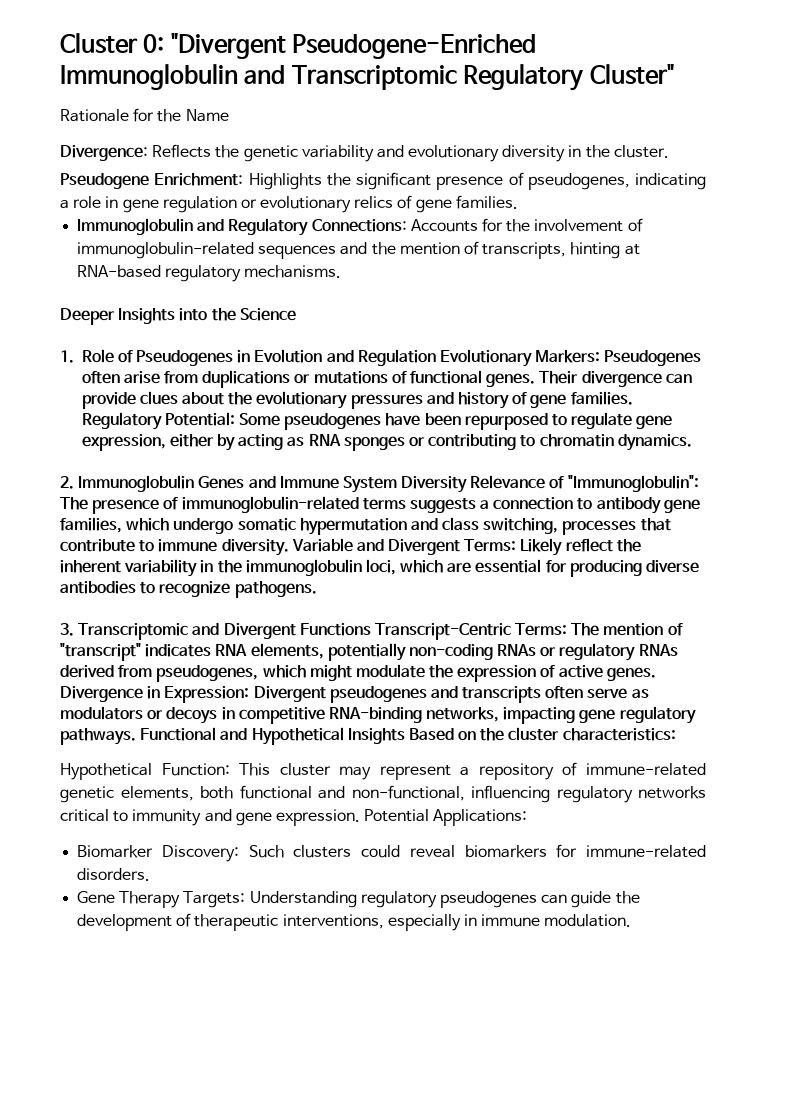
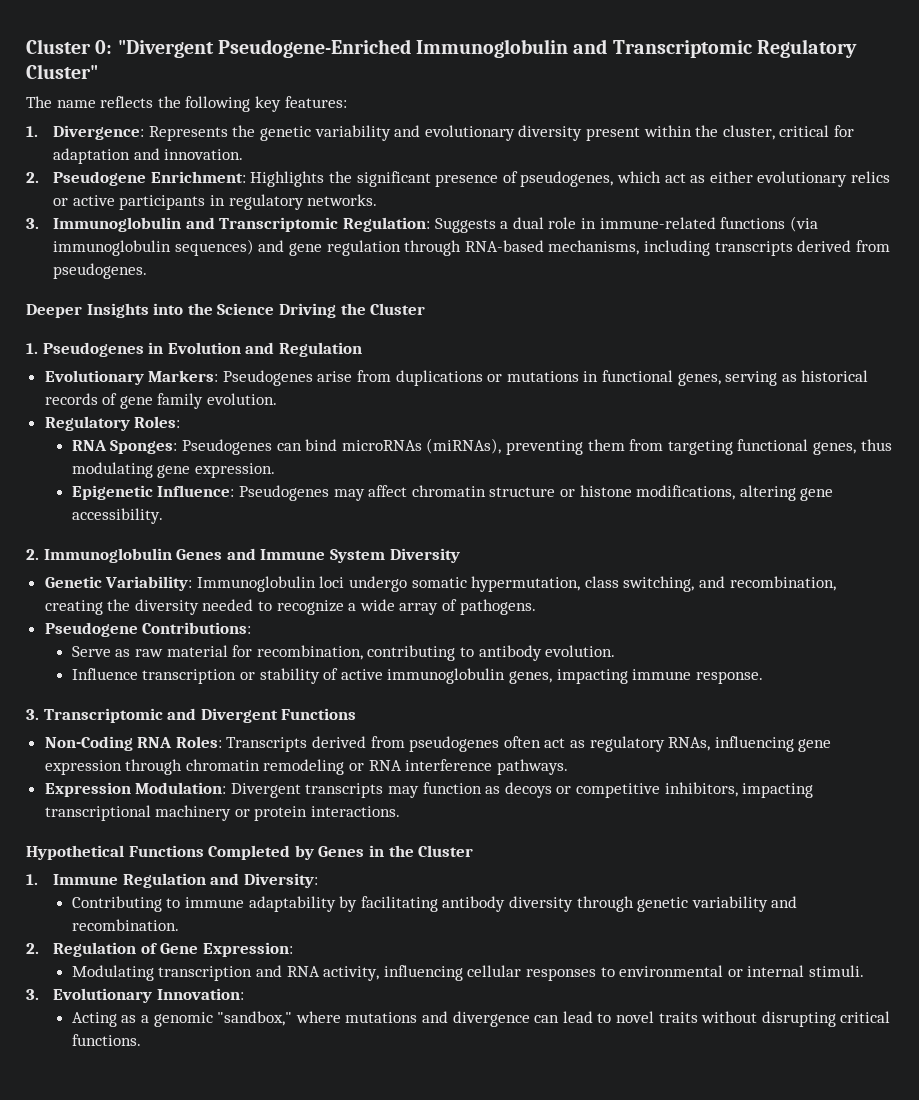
[60,108,229,122] [60,144,212,161] Rationale for the Name // Divergence: Reflects -> [26,96,347,112] [26,125,228,141] The name reflects the following key features: // 1. Divergence: Represents
[568,145,669,158] in the cluster. // -> [585,125,854,141] [53,148,244,164] [26,172,39,183] present within the cluster, critical for adaptation and innovation. // 2.
[635,173,706,190] [60,195,518,213] [77,218,643,236] [77,241,640,259] [77,265,342,282] indicating a role in gene regulation or evolutionary relics of gene families. // Immunoglobulin and Regulatory Connections: Accounts for the involvement of immunoglobulin-related sequences and the mention of transcripts, hinting at RNA-based regulatory mechanisms. -> [616,171,890,187] [53,194,378,210] [26,216,818,233] [53,239,890,256] [53,263,148,279] which act as either evolutionary relics or active participants in regulatory networks. // 3. Immunoglobulin and Transcriptomic Regulation: Suggests a dual role in immune-related functions (via immunoglobulin sequences) and gene regulation through RNA-based mechanisms, including transcripts derived from pseudogenes.
[60,349,133,363] // 1. Role of -> [278,303,426,318] [26,343,38,354] Driving the Cluster // 1.
(436, 357) none -> (362, 349) //
[81,371,120,384] often -> (313, 378) none
[391,370,692,387] [81,391,633,409] [81,412,673,430] [81,434,692,451] of functional genes. Their divergence can provide clues about the evolutionary pressures and history of gene families. Regulatory Potential: Some pseudogenes have been repurposed to regulate gene expression, either by acting as RNA sponges or contributing to chromatin dynamics. -> [583,370,869,386] [44,393,278,409] [44,416,181,431] [71,438,892,455] [71,462,276,478] [71,485,834,501] [71,508,163,524] in functional genes, serving as historical records of gene family evolution. // Regulatory Roles: // RNA Sponges: Pseudogenes can bind microRNAs (miRNAs), preventing them from targeting functional genes, thus modulating gene expression. // Epigenetic Influence: Pseudogenes may affect chromatin structure or histone modifications, altering gene accessibility.
[470,475,699,492] [60,496,700,514] [60,517,671,535] [60,538,641,556] [60,559,700,577] [60,581,317,598] Relevance of "Immunoglobulin": The presence of immunoglobulin-related terms suggests a connection to antibody gene families, which undergo somatic hypermutation and class switching, processes that contribute to immune diversity. Variable and Divergent Terms: Likely reflect the inherent variability in the immunoglobulin loci, which are essential for producing diverse antibodies to recognize pathogens. -> [44,576,836,592] [44,599,536,615] [44,622,252,637] [71,645,616,661] [71,668,763,684] // Genetic Variability: Immunoglobulin loci undergo somatic hypermutation, class switching, and recombination, creating the diversity needed to recognize a wide array of pathogens. // Pseudogene Contributions: // Serve as raw material for recombination, contributing to antibody evolution. // Influence transcription or stability of active immunoglobulin genes, impacting immune response.
[374,623,683,640] [60,643,678,661] [60,664,656,682] [60,686,649,703] [60,706,696,724] [60,727,676,745] [60,762,706,780] [60,785,706,803] [60,809,528,826] [77,844,706,862] [77,868,151,881] [77,891,640,908] [77,913,632,931] Transcript-Centric Terms: The mention of "transcript" indicates RNA elements, potentially non-coding RNAs or regulatory RNAs derived from pseudogenes, which might modulate the expression of active genes. Divergence in Expression: Divergent pseudogenes and transcripts often serve as modulators or decoys in competitive RNA-binding networks, impacting gene regulatory pathways. Functional and Hypothetical Insights Based on the cluster characteristics: // Hypothetical Function: This cluster may represent a repository of immune-related genetic elements, both functional and non-functional, influencing regulatory networks critical to immunity and gene expression. Potential Applications: // Biomarker Discovery: Such clusters could reveal biomarkers for immune-related disorders. // Gene Therapy Targets: Understanding regulatory pseudogenes can guide the development of therapeutic interventions, especially in immune modulation. -> [44,736,832,752] [44,759,568,775] [44,782,814,798] [44,805,401,821] [26,845,474,860] [26,873,318,888] [71,896,798,912] [71,919,179,931] [26,942,293,957] [71,965,864,981] [26,988,244,1003] [71,1011,891,1027] [71,1034,141,1046] // Non-Coding RNA Roles: Transcripts derived from pseudogenes often act as regulatory RNAs, influencing gene expression through chromatin remodeling or RNA interference pathways. // Expression Modulation: Divergent transcripts may function as decoys or competitive inhibitors, impacting transcriptional machinery or protein interactions. // Hypothetical Functions Completed by Genes in the Cluster // 1. Immune Regulation and Diversity: // Contributing to immune adaptability by facilitating antibody diversity through genetic variability and recombination. // 2. Regulation of Gene Expression: // Modulating transcription and RNA activity, influencing cellular responses to environmental or internal stimuli. // 3. Evolutionary Innovation: // Acting as a genomic "sandbox," where mutations and divergence can lead to novel traits without disrupting critical functions.

